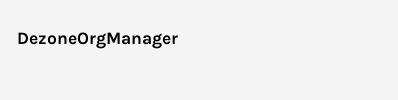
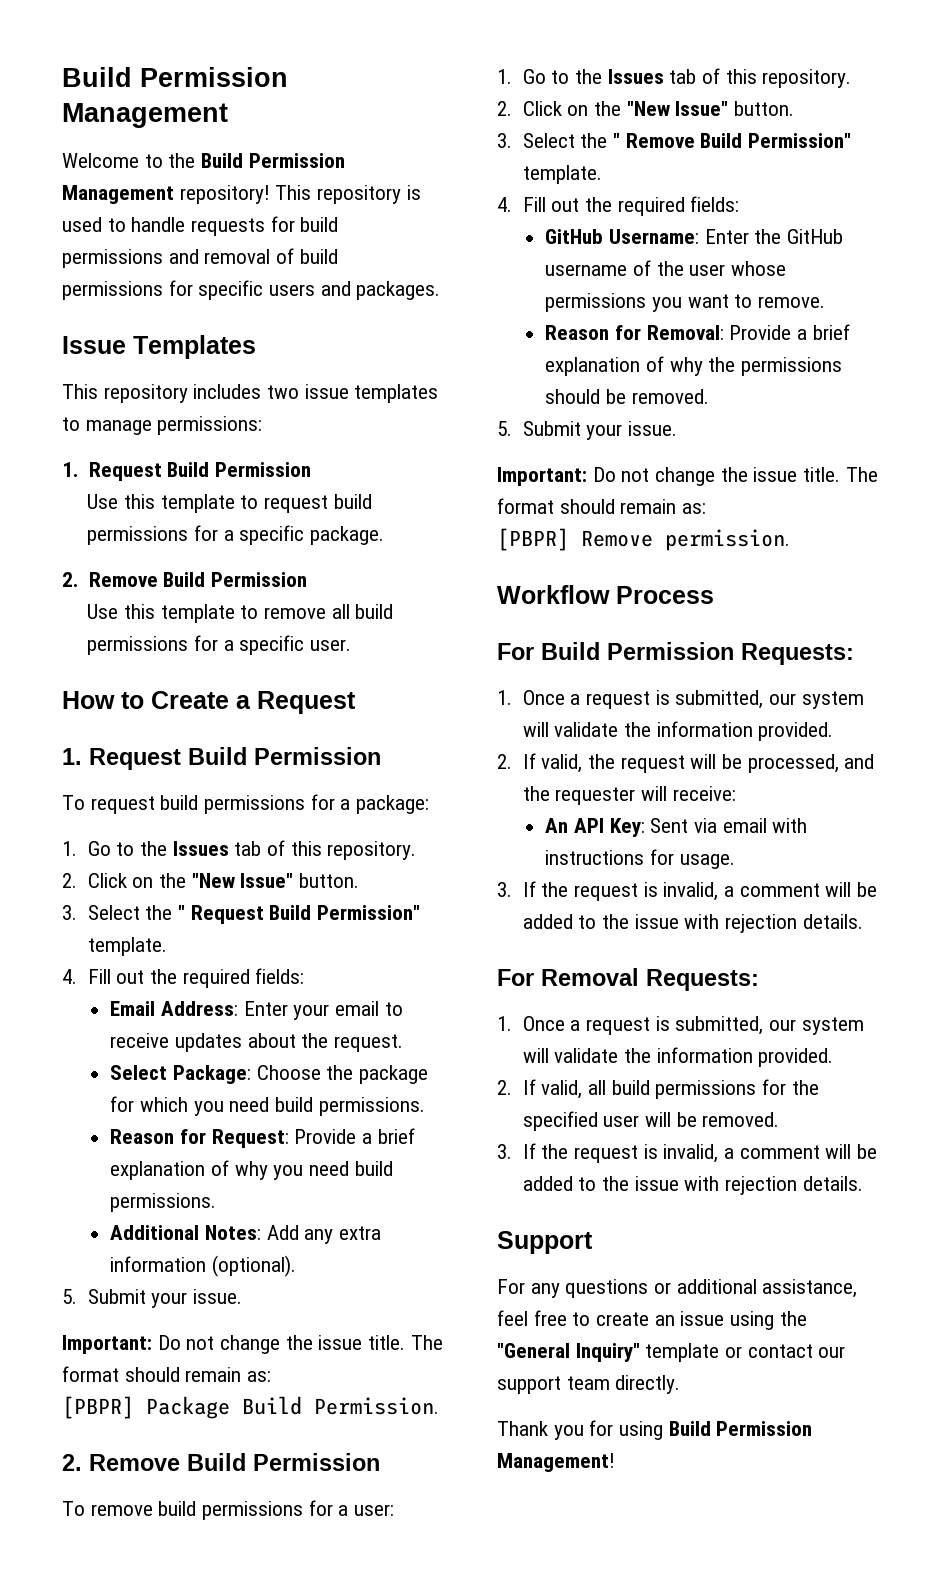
[17,32,178,49] DezoneOrgManager -> [62,67,288,87] [62,103,228,128] [62,153,345,168] [62,185,421,204] [62,216,339,236] [62,248,338,268] [62,280,441,300] [62,335,256,359] [62,384,439,403] [62,416,263,435] [62,462,311,481] [87,494,372,513] [87,525,384,545] [62,572,307,587] [87,604,394,623] [87,635,351,655] [62,691,356,714] [62,747,381,770] [62,794,430,814] [62,840,417,860] [62,873,359,888] [62,905,420,924] [87,937,167,956] [62,968,305,988] [110,1001,403,1020] [110,1033,404,1052] [110,1065,429,1084] [110,1096,425,1116] [110,1128,415,1148] [110,1160,393,1180] [110,1193,217,1212] [110,1225,382,1244] [110,1255,296,1277] [62,1289,242,1308] [62,1335,443,1354] [62,1366,272,1382] [62,1396,439,1419] [62,1453,380,1471] [62,1500,395,1520] [497,68,852,88] [497,101,794,116] [497,133,851,148] [522,165,602,184] [497,196,740,216] [545,229,844,244] [545,260,787,276] [545,293,826,312] [545,324,850,340] [545,356,843,376] [545,389,709,404] [497,421,677,440] [497,467,878,486] [497,498,707,514] [497,528,790,551] [497,585,714,604] [497,642,854,665] [497,690,864,709] [522,721,834,741] [497,753,875,773] [522,786,736,805] [545,818,808,837] [545,849,735,869] [497,881,877,901] [522,914,863,933] [497,968,759,991] [497,1016,864,1035] [522,1047,834,1067] [497,1079,819,1099] [522,1111,780,1131] [497,1143,877,1163] [522,1176,863,1195] [497,1231,593,1254] [497,1279,858,1298] [497,1310,807,1330] [497,1343,846,1362] [497,1375,681,1394] [497,1420,813,1440] [497,1453,615,1472] Build Permission Management // Welcome to the Build Permission Management repository! This repository is used to handle requests for build permissions and removal of build permissions for specific users and packages. // Issue Templates // This repository includes two issue templates to manage permissions: // 1. Request Build Permission // Use this template to request build permissions for a specific package. // 2. Remove Build Permission // Use this template to remove all build permissions for a specific user. // How to Create a Request // 1. Request Build Permission // To request build permissions for a package: // 1. Go to the Issues tab of this repository. // 2. Click on the "New Issue" button. // 3. Select the " Request Build Permission" template. // 4. Fill out the required fields: // Email Address: Enter your email to receive updates about the request. // Select Package: Choose the package for which you need build permissions. // Reason for Request: Provide a brief explanation of why you need build permissions. // Additional Notes: Add any extra information (optional). // 5. Submit your issue. // Important: Do not change the issue title. The format should remain as: // [PBPR] Package Build Permission. // 2. Remove Build Permission // To remove build permissions for a user: // 1. Go to the Issues tab of this repository. // 2. Click on the "New Issue" button. // 3. Select the " Remove Build Permission" template. // 4. Fill out the required fields: // GitHub Username: Enter the GitHub username of the user whose permissions you want to remove. // Reason for Removal: Provide a brief explanation of why the permissions should be removed. // 5. Submit your issue. // Important: Do not change the issue title. The format should remain as: // [PBPR] Remove permission. // Workflow Process // For Build Permission Requests: // 1. Once a request is submitted, our system will validate the information provided. // 2. If valid, the request will be processed, and the requester will receive: // An API Key: Sent via email with instructions for usage. // 3. If the request is invalid, a comment will be added to the issue with rejection details. // For Removal Requests: // 1. Once a request is submitted, our system will validate the information provided. // 2. If valid, all build permissions for the specified user will be removed. // 3. If the request is invalid, a comment will be added to the issue with rejection details. // Support // For any questions or additional assistance, feel free to create an issue using the "General Inquiry" template or contact our support team directly. // Thank you for using Build Permission Management!

